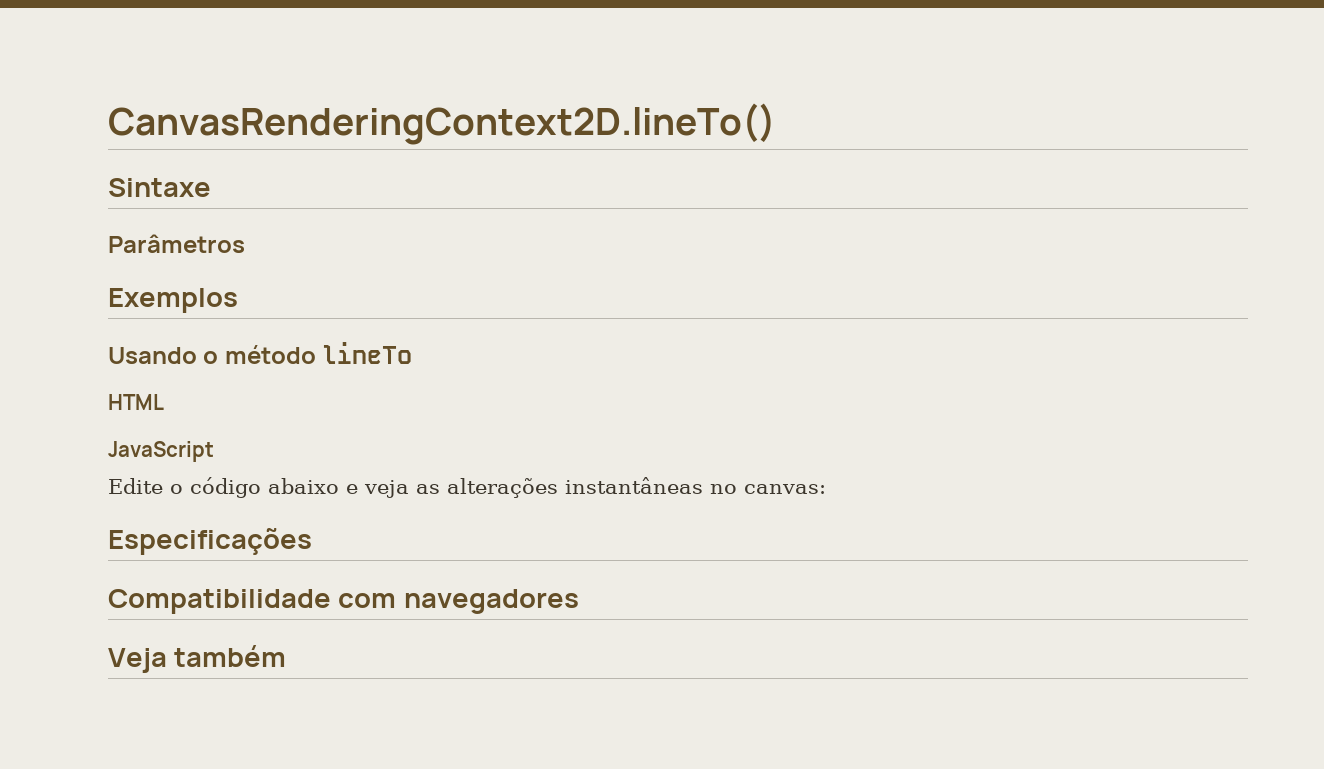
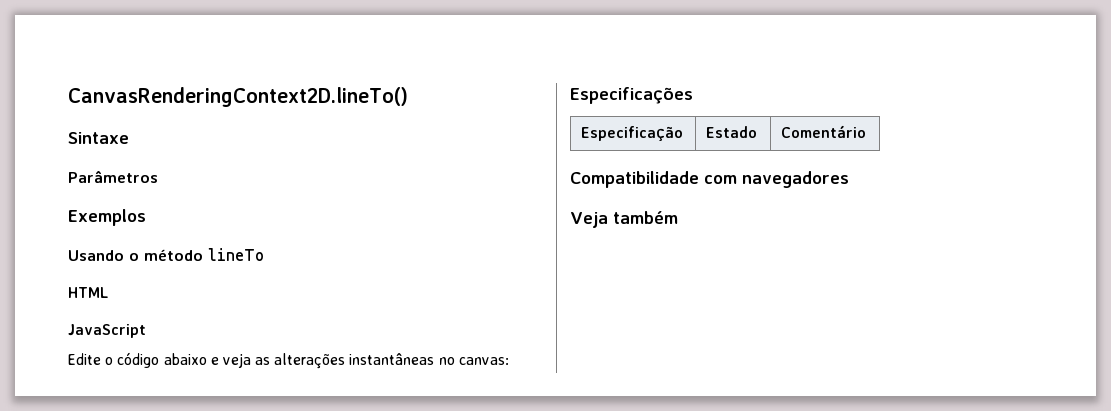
(312, 541) none -> [581,126,684,141] [706,126,758,138] [781,125,867,138] // Especificação | Estado | Comentário

